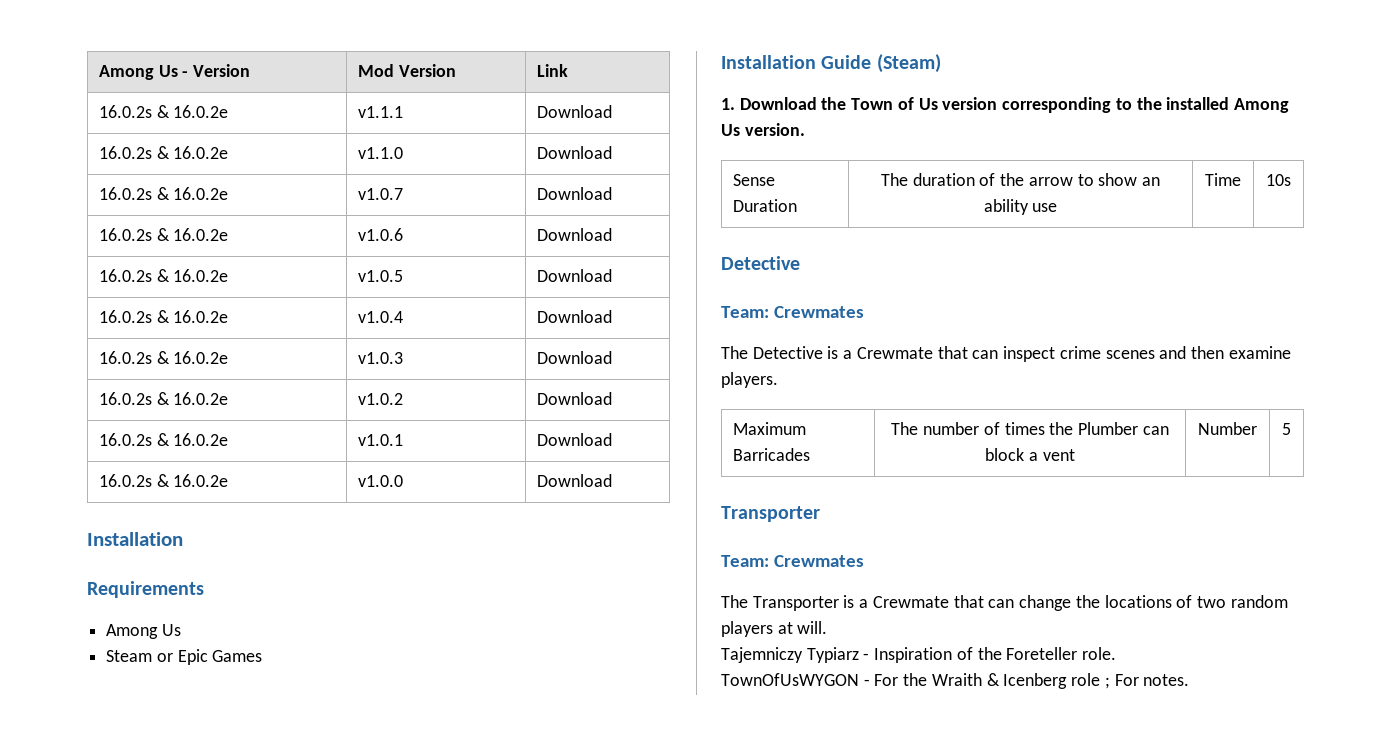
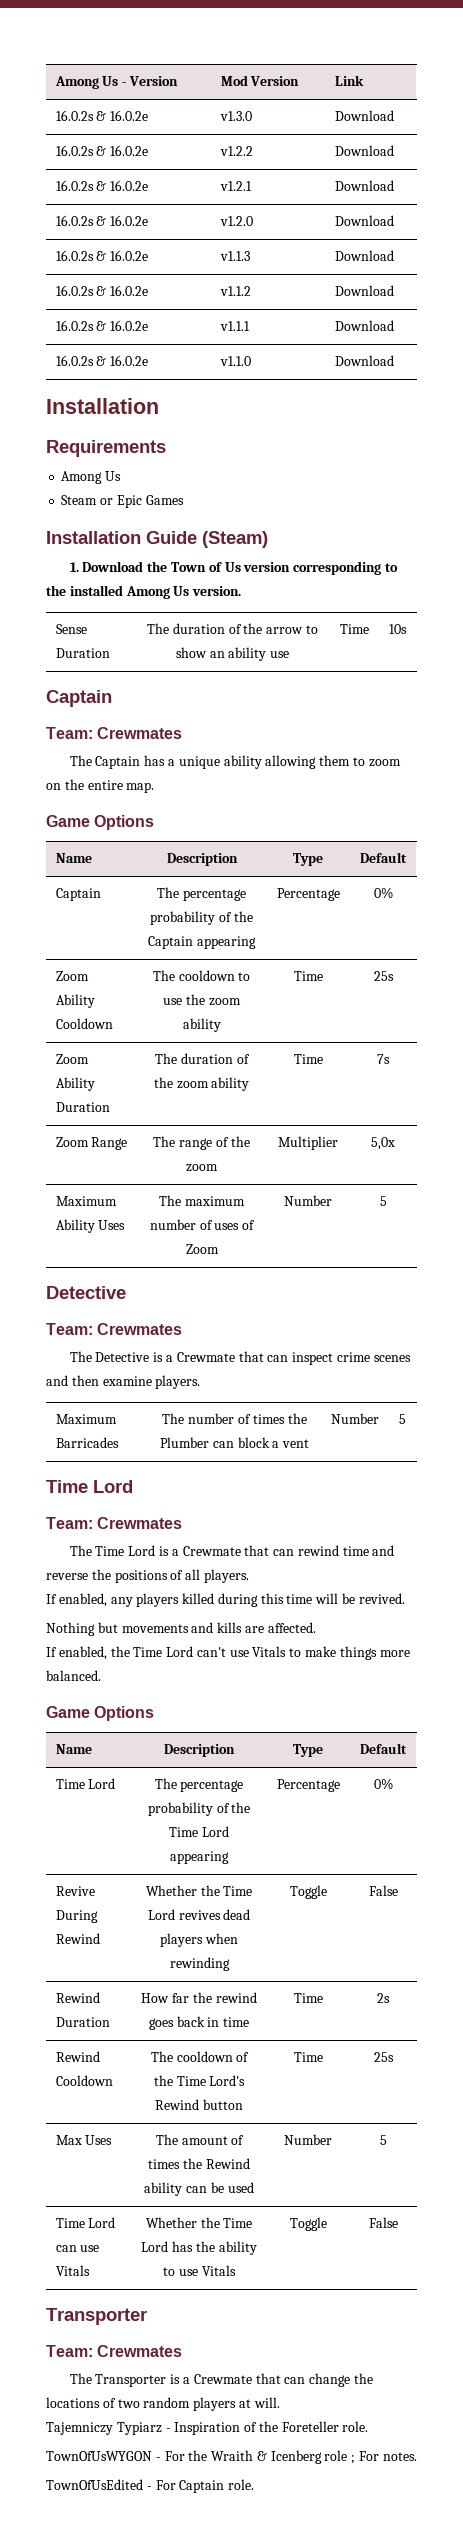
(568, 70) none -> [55,110,149,121] [219,111,252,121] [334,110,394,121] [55,145,149,156] [219,146,253,156] [334,145,394,156] [55,180,149,191] [219,181,252,191] [334,180,394,191] [55,215,149,226] [219,216,253,226] [334,215,394,226] [55,250,149,261] [219,251,250,261] [334,250,394,261] [55,285,149,296] [219,286,251,296] [334,285,394,296] // 16.0.2s & 16.0.2e | v1.3.0 | Download // 16.0.2s & 16.0.2e | v1.2.2 | Download // 16.0.2s & 16.0.2e | v1.2.1 | Download // 16.0.2s & 16.0.2e | v1.2.0 | Download // 16.0.2s & 16.0.2e | v1.1.3 | Download // 16.0.2s & 16.0.2e | v1.1.2 | Download
[98,187,229,200] [357,188,403,200] [536,187,612,200] [98,228,229,241] [357,228,403,241] [536,228,612,241] [98,269,229,282] [357,270,403,282] [536,269,612,282] [98,310,229,323] [357,311,403,323] [536,310,612,323] [98,351,229,364] [357,352,403,364] [536,351,612,364] [98,392,229,405] [357,393,403,405] [536,392,612,405] [98,433,229,446] [357,434,403,446] [536,433,612,446] [98,474,229,487] [357,475,403,487] [536,474,612,487] // 16.0.2s & 16.0.2e | v1.0.7 | Download // 16.0.2s & 16.0.2e | v1.0.6 | Download // 16.0.2s & 16.0.2e | v1.0.5 | Download // 16.0.2s & 16.0.2e | v1.0.4 | Download // 16.0.2s & 16.0.2e | v1.0.3 | Download // 16.0.2s & 16.0.2e | v1.0.2 | Download // 16.0.2s & 16.0.2e | v1.0.1 | Download // 16.0.2s & 16.0.2e | v1.0.0 | Download -> (394, 360) none
(1291, 180) none -> [46,690,112,707] [46,727,183,739] [69,755,401,769] [46,779,155,793] [46,815,155,830] [55,853,92,863] [166,853,238,866] [293,853,323,866] [360,852,407,863] [55,888,101,901] [157,887,246,901] [150,911,253,925] [148,936,256,949] [276,888,340,901] [373,887,393,899] [55,971,89,981] [55,994,95,1008] [55,1018,113,1029] [152,970,251,981] [163,994,241,1006] [182,1018,221,1032] [293,971,323,981] [373,971,394,981] [55,1054,89,1064] [55,1077,95,1091] [55,1102,110,1112] [155,1053,250,1064] [153,1077,250,1091] [293,1054,323,1064] [377,1054,390,1064] [55,1137,128,1150] [153,1136,250,1150] [186,1164,218,1172] [278,1136,338,1150] [371,1137,395,1150] [55,1196,117,1206] [55,1219,126,1233] [159,1195,245,1206] [149,1219,256,1230] [185,1244,219,1254] [284,1195,332,1206] [379,1196,387,1206] // Captain // Team: Crewmates // The Captain has a unique ability allowing them to zoom on the entire map. // Game Options // Name | Description | Type | Default // Captain | The percentage probability of the Captain appearing | Percentage | 0% // Zoom Ability Cooldown | The cooldown to use the zoom ability | Time | 25s // Zoom Ability Duration | The duration of the zoom ability | Time | 7s // Zoom Range | The range of the zoom | Multiplier | 5,0x // Maximum Ability Uses | The maximum number of uses of Zoom | Number | 5
(1291, 429) none -> [46,1480,133,1493] [46,1517,183,1529] [69,1545,395,1556] [46,1569,249,1583] [46,1593,405,1607] [46,1622,316,1636] [46,1646,410,1660] [46,1670,101,1681] [46,1706,155,1721] [55,1744,92,1754] [164,1744,235,1757] [293,1744,323,1757] [360,1743,407,1754] [55,1778,116,1789] [154,1778,244,1792] [147,1802,251,1816] [169,1826,229,1837] [170,1851,229,1864] [276,1779,340,1792] [373,1778,393,1790] [55,1886,95,1896] [55,1910,98,1923] [55,1933,100,1944] [145,1885,253,1896] [147,1909,251,1920] [160,1933,238,1947] [169,1957,230,1971] [289,1885,327,1899] [368,1885,398,1896] [55,1992,100,2003] [55,2017,110,2027] [141,1992,257,2003] [148,2016,250,2030] [293,1993,323,2003] [377,1993,390,2003] [55,2051,100,2062] [55,2075,113,2086] [150,2051,250,2062] [153,2075,246,2086] [155,2099,243,2110] [293,2052,323,2062] [373,2052,394,2062] [55,2135,113,2145] [155,2134,245,2145] [148,2158,250,2169] [144,2182,254,2196] [284,2134,332,2145] [379,2135,387,2145] [55,2217,116,2228] [55,2245,100,2252] [55,2265,90,2276] [145,2217,253,2228] [141,2241,257,2255] [163,2265,236,2276] [289,2217,327,2231] [368,2217,398,2228] // Time Lord // Team: Crewmates // The Time Lord is a Crewmate that can rewind time and reverse the positions of all players. // If enabled, any players killed during this time will be revived. // Nothing but movements and kills are affected. // If enabled, the Time Lord can't use Vitals to make things more balanced. // Game Options // Name | Description | Type | Default // Time Lord | The percentage probability of the Time Lord appearing | Percentage | 0% // Revive During Rewind | Whether the Time Lord revives dead players when rewinding | Toggle | False // Rewind Duration | How far the rewind goes back in time | Time | 2s // Rewind Cooldown | The cooldown of the Time Lord's Rewind button | Time | 25s // Max Uses | The amount of times the Rewind ability can be used | Number | 5 // Time Lord can use Vitals | Whether the Time Lord has the ability to use Vitals | Toggle | False
(1190, 680) none -> [46,2479,255,2493] // TownOfUsEdited - For Captain role.

